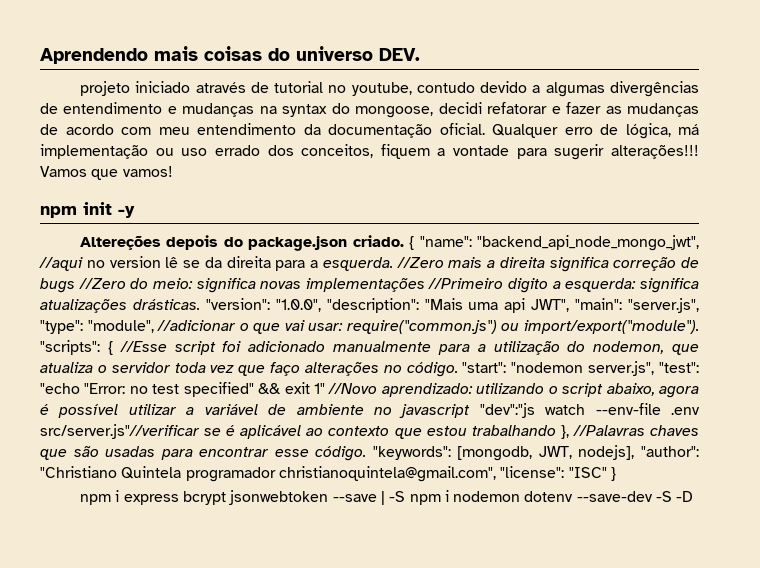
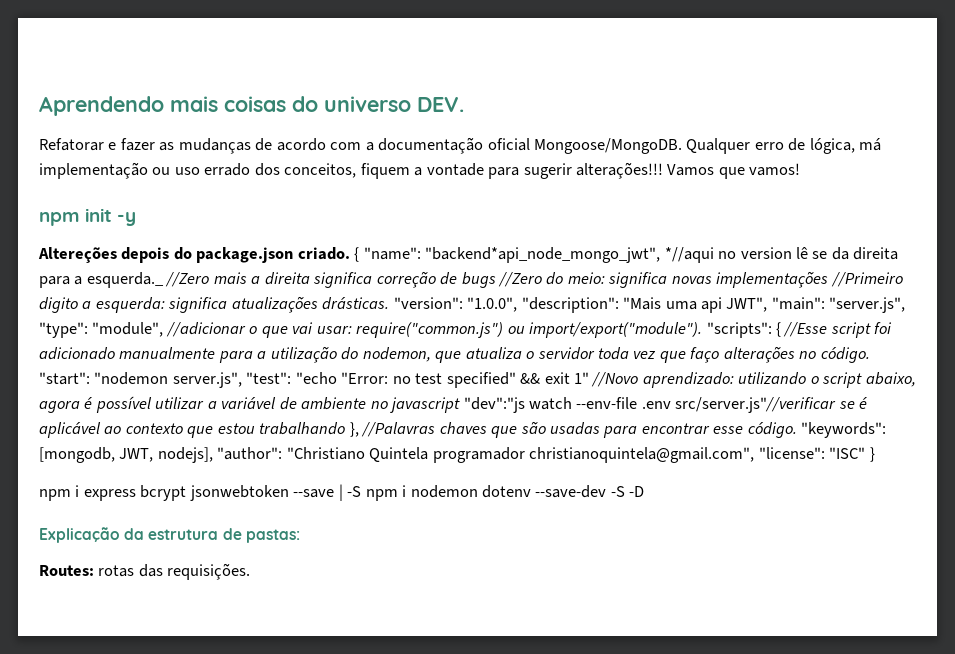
[79,81,699,97] [40,102,548,118] projeto iniciado através de tutorial no youtube, contudo devido a algumas divergências de entendimento e mudanças na syntax do mongoose, decidi refatorar -> [39,138,104,151] Refatorar
[158,123,485,138] meu entendimento da documentação oficial. -> [365,137,683,154] a documentação oficial Mongoose/MongoDB.
[476,235,699,251] [39,257,83,271] "backend_api_node_mongo_jwt", //aqui -> [425,247,714,263] "backend*api_node_mongo_jwt", *//aqui
[322,257,393,271] esquerda. -> [86,272,164,288] esquerda._
(694, 496) none -> [39,527,300,543] [39,563,251,580] // Explicação da estrutura de pastas: // Routes: rotas das requisições.

